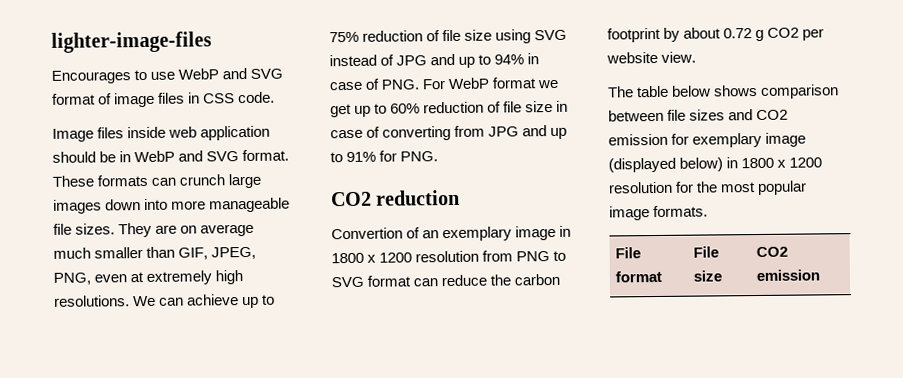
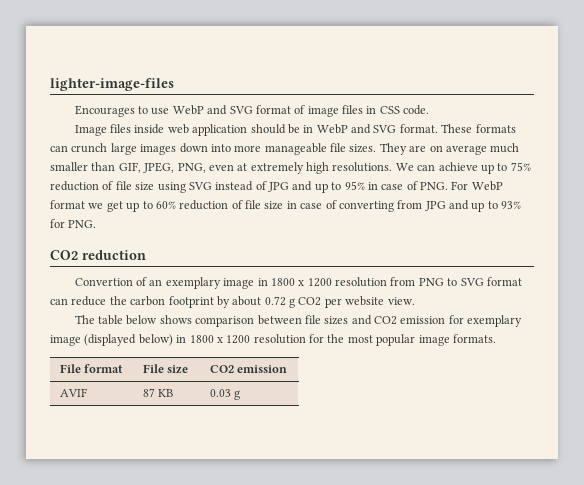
[494,54,525,65] 94% -> [344,181,365,190] 95%
[346,151,377,163] 91% -> [501,201,522,209] 93%
(821, 275) none -> [59,388,87,397] [142,388,173,397] [209,389,240,400] // AVIF | 87 KB | 0.03 g

